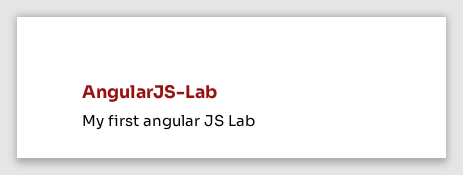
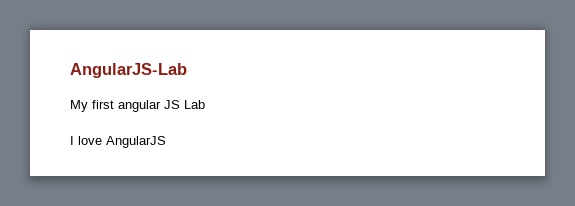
(256, 121) none -> [70,136,166,148] // I love AngularJS

